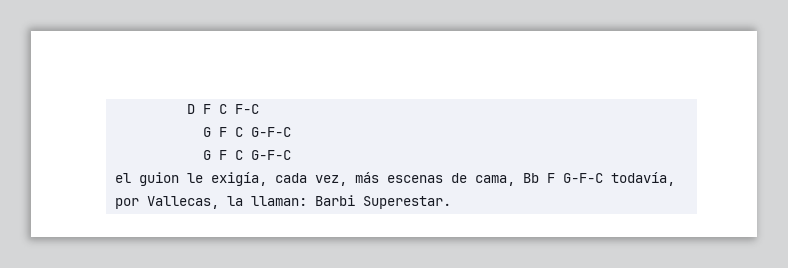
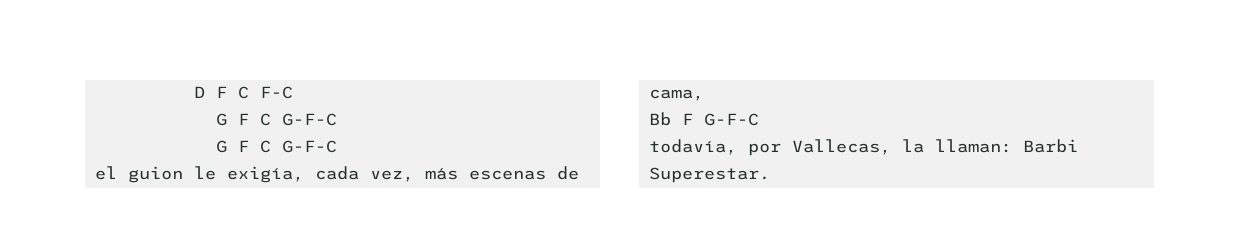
(515, 180) none -> (705, 95) //
(603, 178) none -> (760, 119) //

